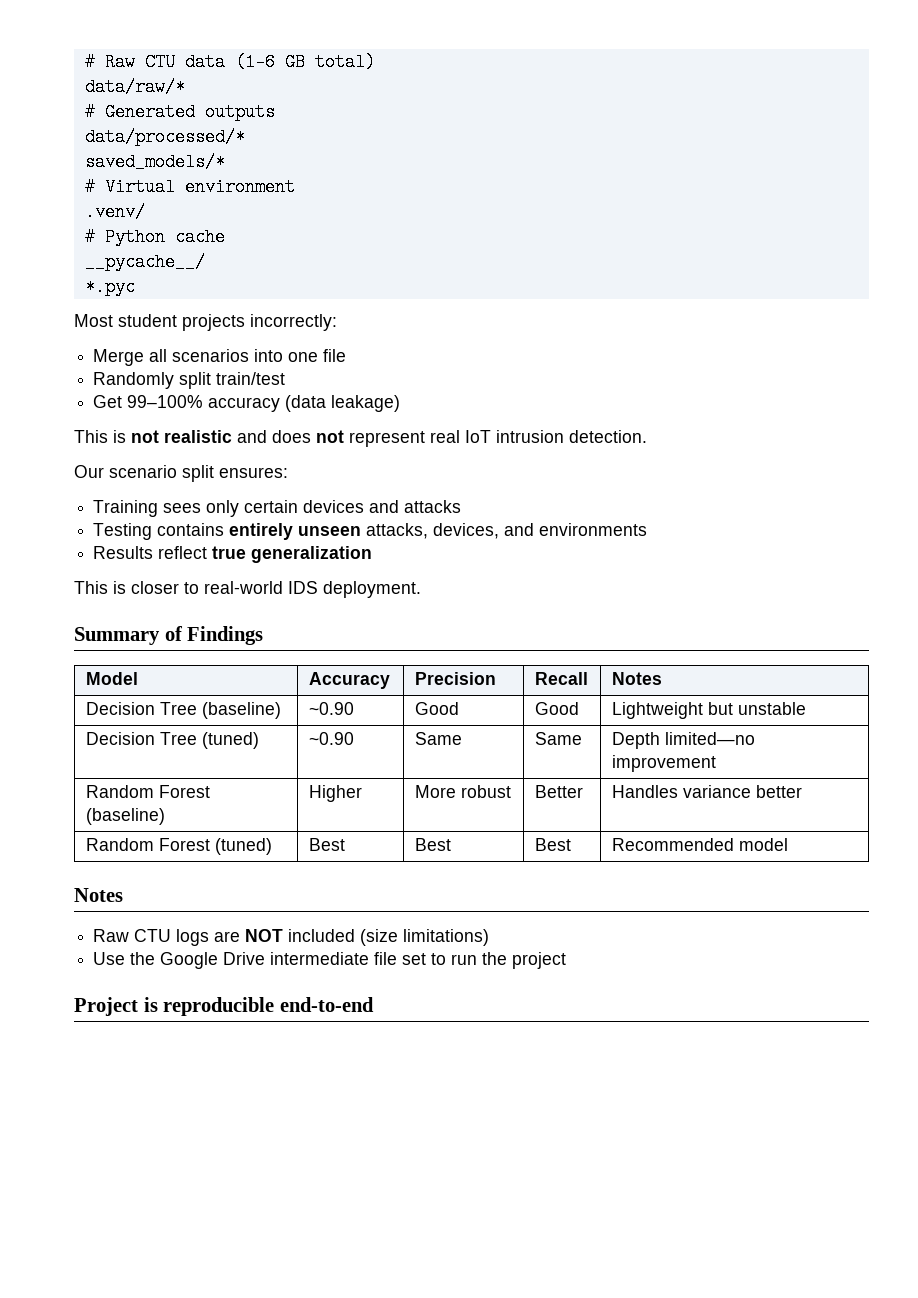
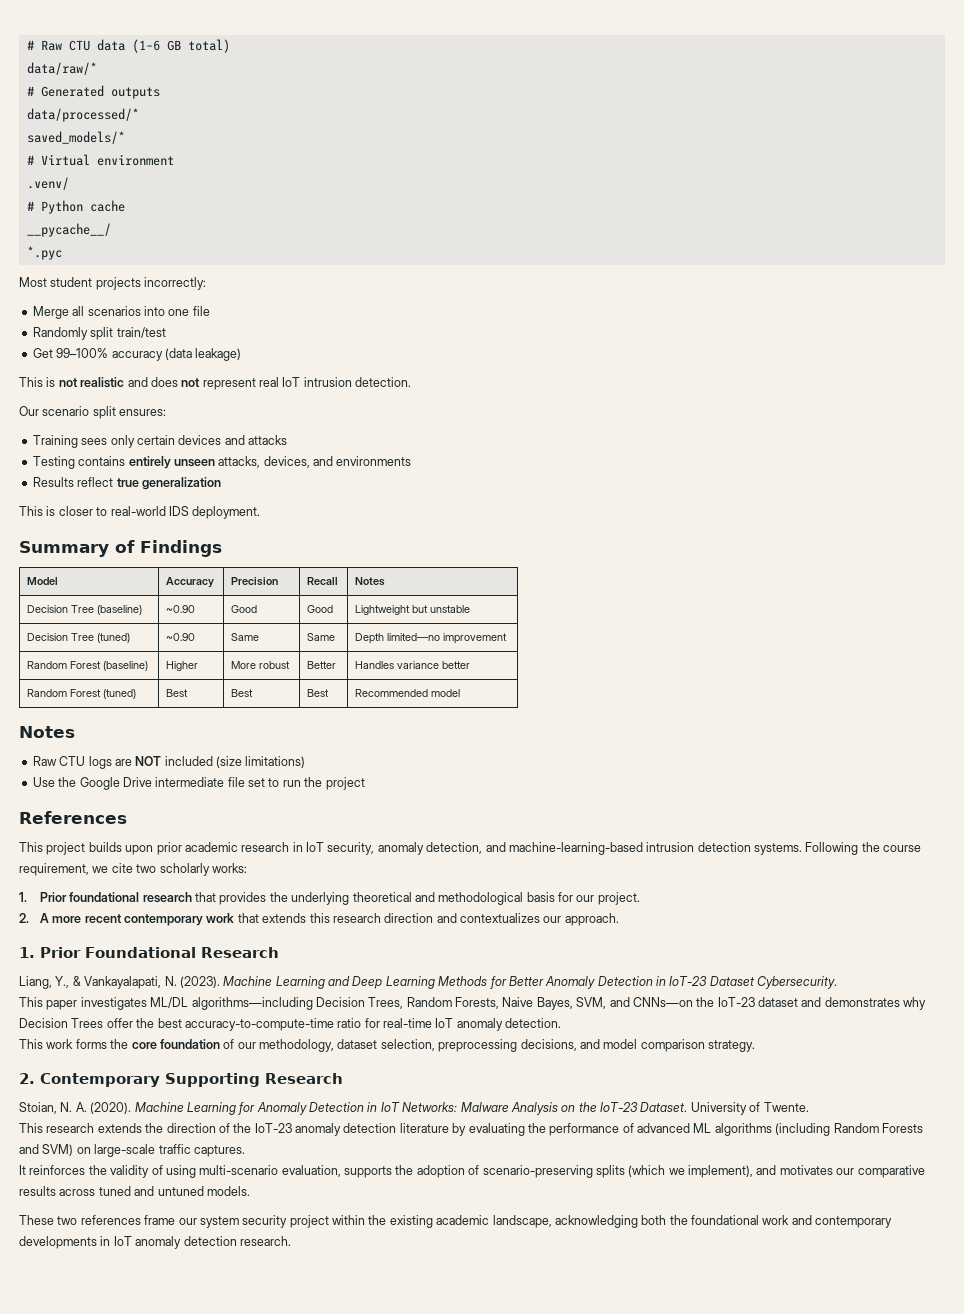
[74,997,374,1016] Project is reproducible end-to-end -> [19,811,127,824] [19,842,922,855] [19,863,247,876] [19,892,640,905] [19,913,619,926] [19,947,279,958] [19,976,838,989] [19,997,927,1010] [19,1018,562,1031] [19,1039,755,1052] [19,1073,343,1087] [19,1102,809,1115] [19,1123,923,1136] [19,1144,245,1157] [19,1165,925,1178] [19,1186,250,1196] [19,1215,893,1228] [19,1236,291,1249] References // This project builds upon prior academic research in IoT security, anomaly detection, and machine-learning-based intrusion detection systems. Following the course requirement, we cite two scholarly works: // 1. Prior foundational research that provides the underlying theoretical and methodological basis for our project. // 2. A more recent contemporary work that extends this research direction and contextualizes our approach. // 1. Prior Foundational Research // Liang, Y., & Vankayalapati, N. (2023). Machine Learning and Deep Learning Methods for Better Anomaly Detection in IoT-23 Dataset Cybersecurity. // This paper investigates ML/DL algorithms—including Decision Trees, Random Forests, Naive Bayes, SVM, and CNNs—on the IoT-23 dataset and demonstrates why Decision Trees offer the best accuracy-to-compute-time ratio for real-time IoT anomaly detection. // This work forms the core foundation of our methodology, dataset selection, preprocessing decisions, and model comparison strategy. // 2. Contemporary Supporting Research // Stoian, N. A. (2020). Machine Learning for Anomaly Detection in IoT Networks: Malware Analysis on the IoT-23 Dataset. University of Twente. // This research extends the direction of the IoT-23 anomaly detection literature by evaluating the performance of advanced ML algorithms (including Random Forests and SVM) on large-scale traffic captures. // It reinforces the validity of using multi-scenario evaluation, supports the adoption of scenario-preserving splits (which we implement), and motivates our comparative results across tuned and untuned models. // These two references frame our system security project within the existing academic landscape, acknowledging both the foundational work and contemporary developments in IoT anomaly detection research.

